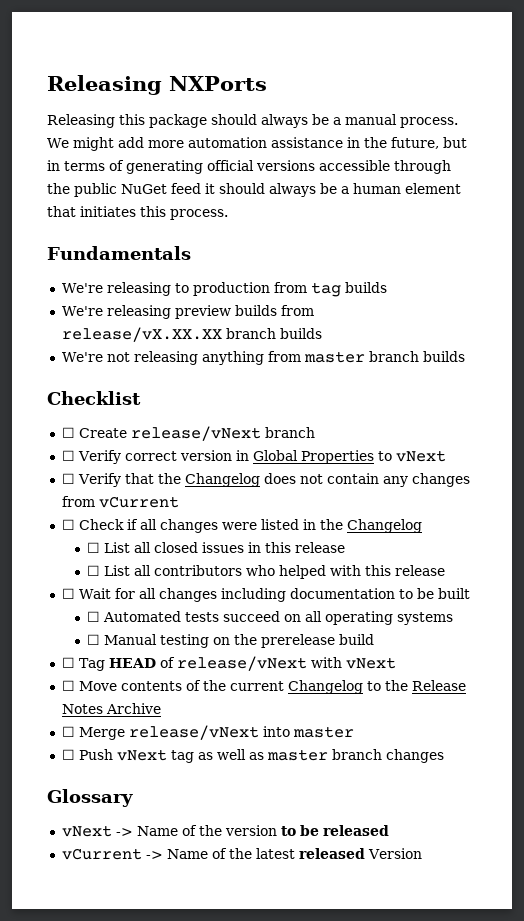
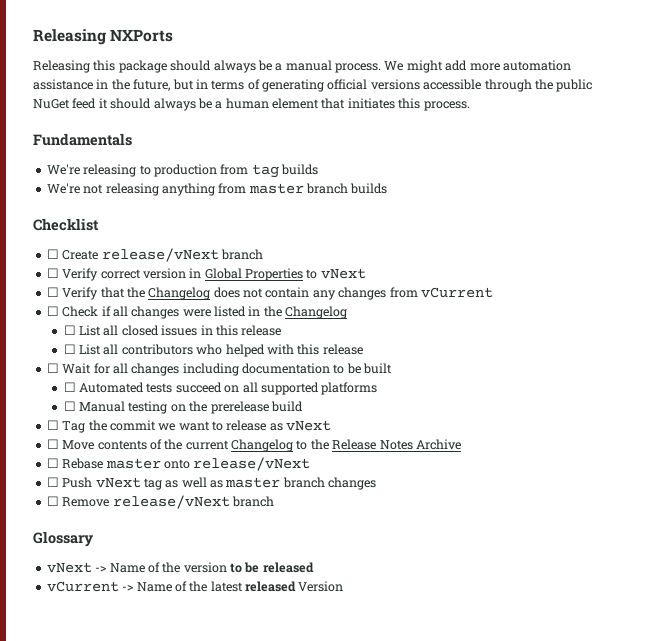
[61,305,314,319] [61,327,322,342] // We're releasing preview builds from release/vX.XX.XX branch builds -> (318, 169) none
[325,611,454,625] operating systems -> [260,382,378,395] supported platforms
[108,656,342,671] HEAD of release/vNext with -> [88,420,283,431] the commit we want to release as
[78,725,354,740] Merge release/vNext into master -> [62,457,311,471] Rebase master onto release/vNext
(444, 756) none -> [46,495,274,509] // ☐ Remove release/vNext branch

